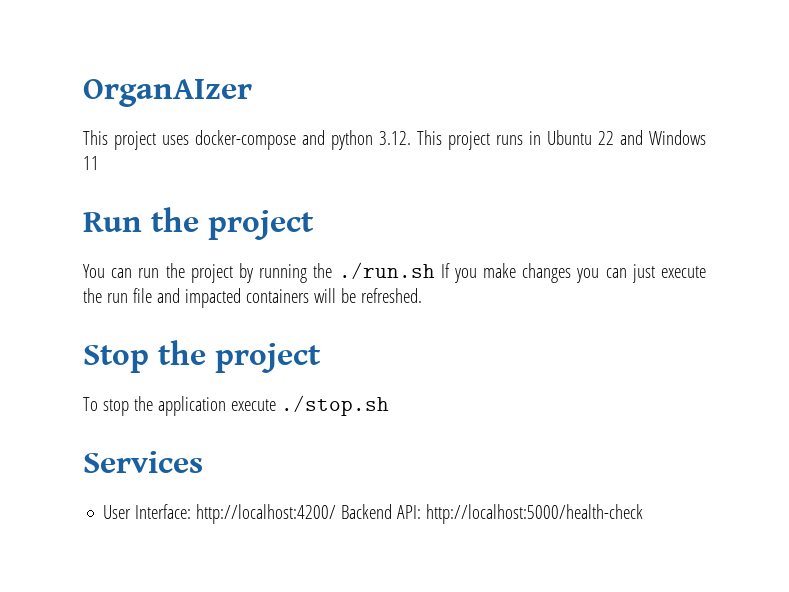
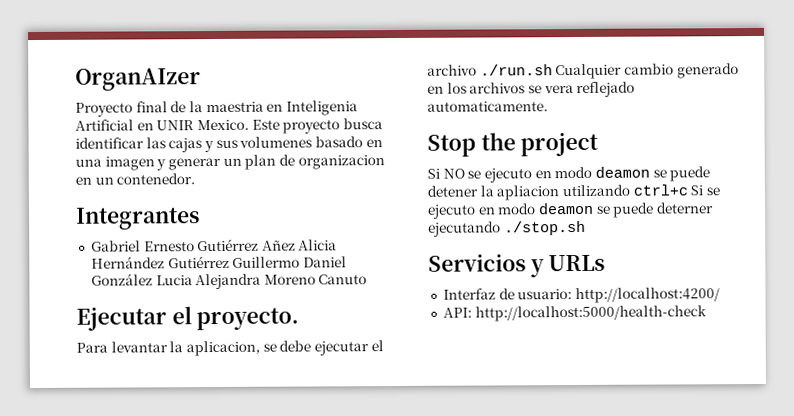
[83,130,706,150] [83,156,99,170] [83,207,314,240] [83,262,706,283] [83,288,422,308] [83,340,321,373] [83,395,389,416] [83,451,203,473] [103,504,192,519] This project uses docker-compose and python 3.12. This project runs in Ubuntu 22 and Windows 11 // Run the project // You can run the project by running the ./run.sh If you make changes you can just execute the run file and impacted containers will be refreshed. // Stop the project // To stop the application execute ./stop.sh // Services // User Interface: -> [75,100,358,117] [75,118,383,134] [75,136,383,153] [75,154,385,171] [75,173,196,185] [75,207,200,230] [90,238,338,252] [90,255,347,269] [90,273,368,290] [76,306,300,331] [76,340,384,357] [427,63,739,80] [427,81,636,97] [427,101,548,112] [427,131,600,157] [427,166,711,183] [427,184,720,201] [427,202,714,219] [428,220,586,237] [428,253,606,278] [442,288,573,300] Proyecto final de la maestria en Inteligenia Artificial en UNIR Mexico. Este proyecto busca identificar las cajas y sus volumenes basado en una imagen y generar un plan de organizacion en un contenedor. // Integrantes // Gabriel Ernesto Gutiérrez Añez Alicia Hernández Gutiérrez Guillermo Daniel González Lucia Alejandra Moreno Canuto // Ejecutar el proyecto. // Para levantar la aplicacion, se debe ejecutar el archivo ./run.sh Cualquier cambio generado en los archivos se vera reflejado automaticamente. // Stop the project // Si NO se ejecuto en modo deamon se puede detener la apliacion utilizando ctrl+c Si se ejecuto en modo deamon se puede deterner ejecutando ./stop.sh // Servicios y URLs // Interfaz de usuario:
[341,504,393,519] Backend -> (720, 295) //

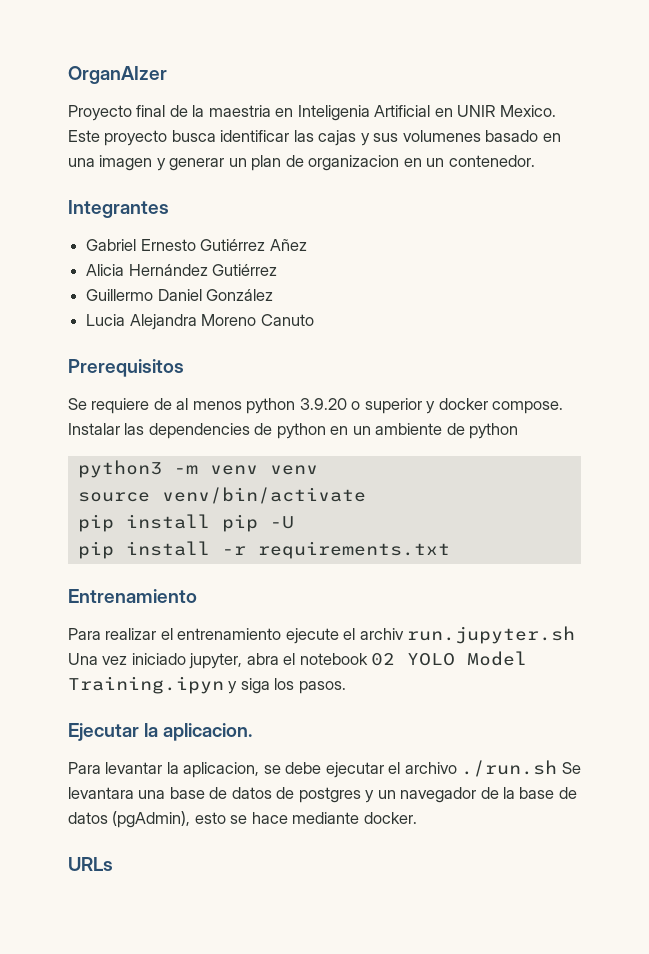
(296, 245) none -> (307, 245) //
(230, 262) none -> (278, 270) //
(153, 279) none -> (274, 295) //
(368, 279) none -> [68,359,184,377] [68,398,564,414] [68,423,519,439] [77,460,318,478] [77,487,366,504] [77,514,294,532] [77,541,450,559] [68,589,197,603] [68,626,576,644] [68,651,528,669] [68,676,346,694] // Prerequisitos // Se requiere de al menos python 3.9.20 o superior y docker compose. Instalar las dependencies de python en un ambiente de python // python3 -m venv venv // source venv/bin/activate // pip install pip -U // pip install -r requirements.txt // Entrenamiento // Para realizar el entrenamiento ejecute el archiv run.jupyter.sh Una vez iniciado jupyter, abra el notebook 02 YOLO Model Training.ipyn y siga los pasos.
[171,306,300,331] el proyecto. -> [144,723,253,741] la aplicacion.
[555,63,739,80] [427,81,636,97] [427,101,548,112] [427,131,600,157] [427,166,711,183] [427,184,720,201] [427,202,714,219] [428,220,586,237] [428,253,606,278] [442,287,720,304] [442,305,707,322] Cualquier cambio generado en los archivos se vera reflejado automaticamente. // Stop the project // Si NO se ejecuto en modo deamon se puede detener la apliacion utilizando ctrl+c Si se ejecuto en modo deamon se puede deterner ejecutando ./stop.sh // Servicios y URLs // Interfaz de usuario: http://localhost:4200/ // API: http://localhost:5000/health-check -> [561,762,581,774] [68,787,577,803] [68,811,417,828] [68,857,113,871] Se levantara una base de datos de postgres y un navegador de la base de datos (pgAdmin), esto se hace mediante docker. // URLs

